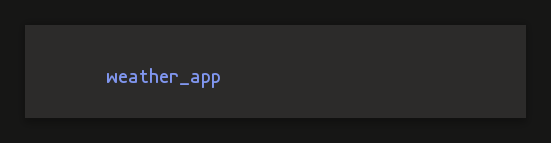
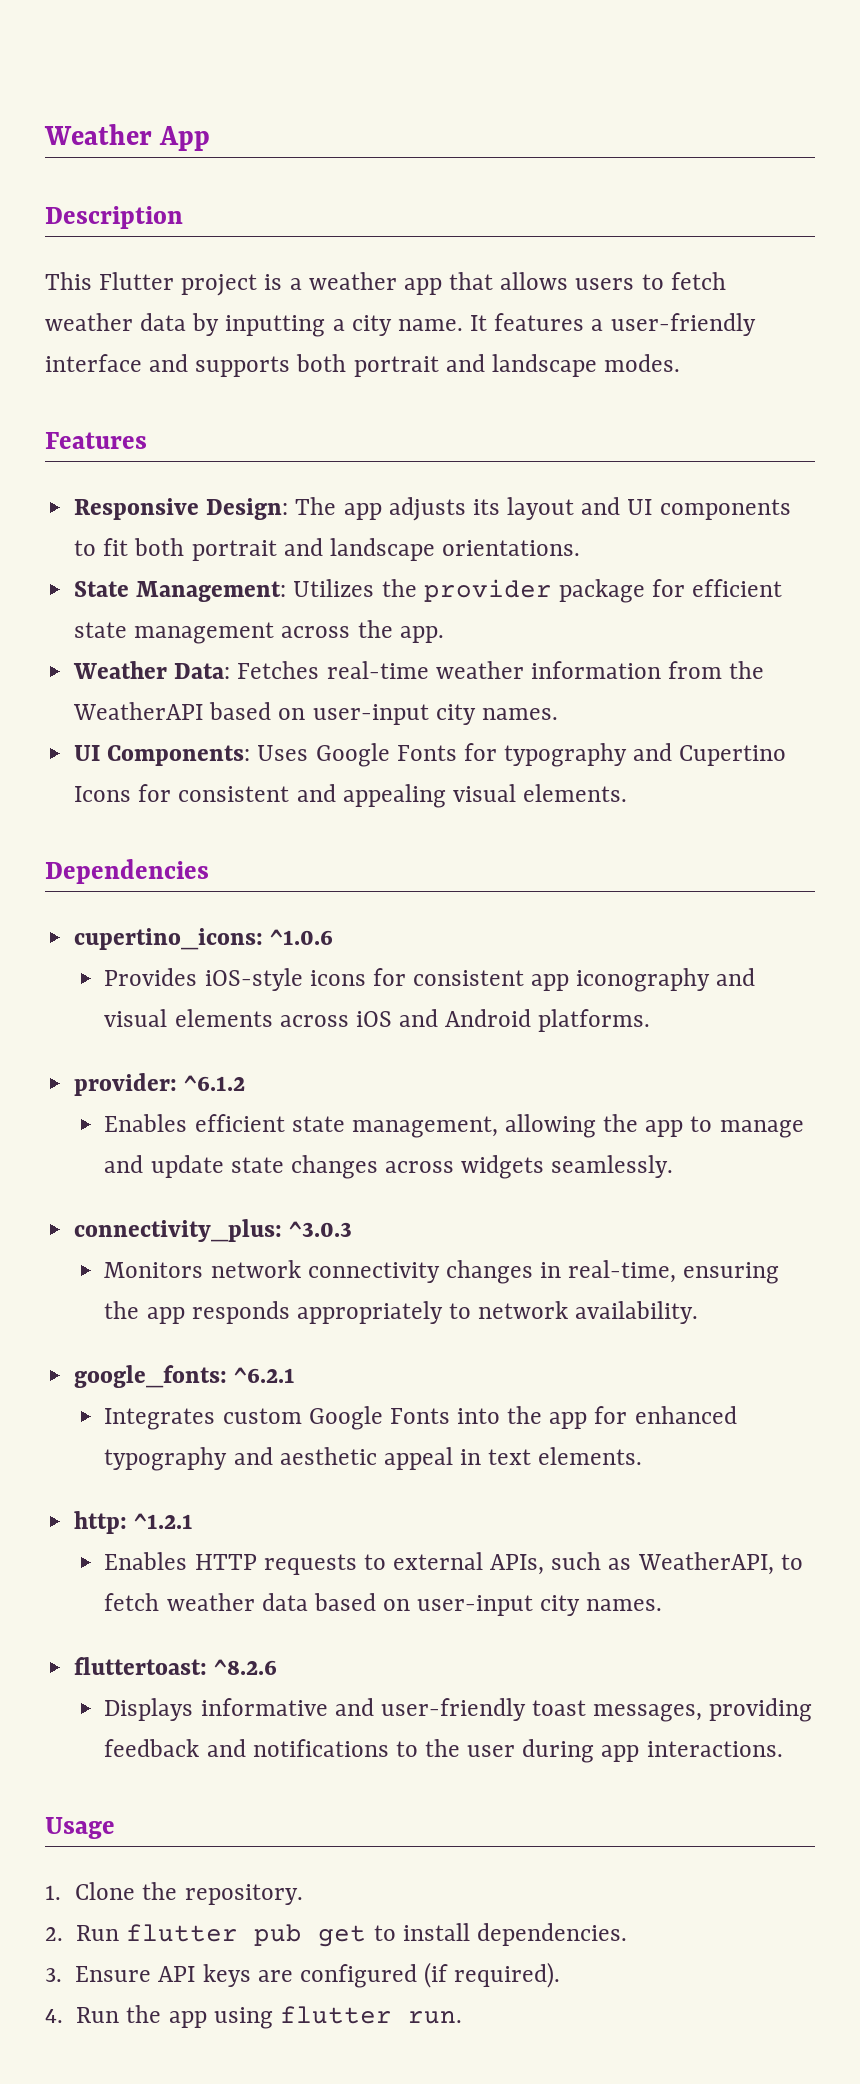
[106,68,221,88] weather_app -> [44,124,211,151] [45,206,183,229] [45,272,726,296] [45,313,756,337] [45,354,681,377] [45,432,147,449] [74,497,791,521] [74,538,581,561] [74,579,783,603] [74,620,444,644] [73,661,765,679] [73,702,558,725] [74,743,787,767] [74,784,628,808] [45,859,209,884] [74,928,334,950] [104,968,756,992] [104,1009,651,1032] [74,1073,246,1096] [104,1114,804,1138] [104,1155,674,1179] [74,1219,353,1242] [104,1260,780,1284] [104,1301,699,1324] [74,1365,296,1388] [104,1406,737,1430] [104,1447,643,1471] [74,1511,194,1534] [104,1552,803,1575] [104,1593,663,1616] [74,1657,278,1675] [104,1698,813,1722] [104,1739,783,1763] [45,1817,115,1839] [45,1882,303,1905] [45,1923,627,1947] [45,1962,561,1988] [45,2005,462,2029] Weather App // Description // This Flutter project is a weather app that allows users to fetch weather data by inputting a city name. It features a user-friendly interface and supports both portrait and landscape modes. // Features // Responsive Design: The app adjusts its layout and UI components to fit both portrait and landscape orientations. // State Management: Utilizes the provider package for efficient state management across the app. // Weather Data: Fetches real-time weather information from the WeatherAPI based on user-input city names. // UI Components: Uses Google Fonts for typography and Cupertino Icons for consistent and appealing visual elements. // Dependencies // cupertino_icons: ^1.0.6 // Provides iOS-style icons for consistent app iconography and visual elements across iOS and Android platforms. // provider: ^6.1.2 // Enables efficient state management, allowing the app to manage and update state changes across widgets seamlessly. // connectivity_plus: ^3.0.3 // Monitors network connectivity changes in real-time, ensuring the app responds appropriately to network availability. // google_fonts: ^6.2.1 // Integrates custom Google Fonts into the app for enhanced typography and aesthetic appeal in text elements. // http: ^1.2.1 // Enables HTTP requests to external APIs, such as WeatherAPI, to fetch weather data based on user-input city names. // fluttertoast: ^8.2.6 // Displays informative and user-friendly toast messages, providing feedback and notifications to the user during app interactions. // Usage // 1. Clone the repository. // 2. Run flutter pub get to install dependencies. // 3. Ensure API keys are configured (if required). // 4. Run the app using flutter run.

